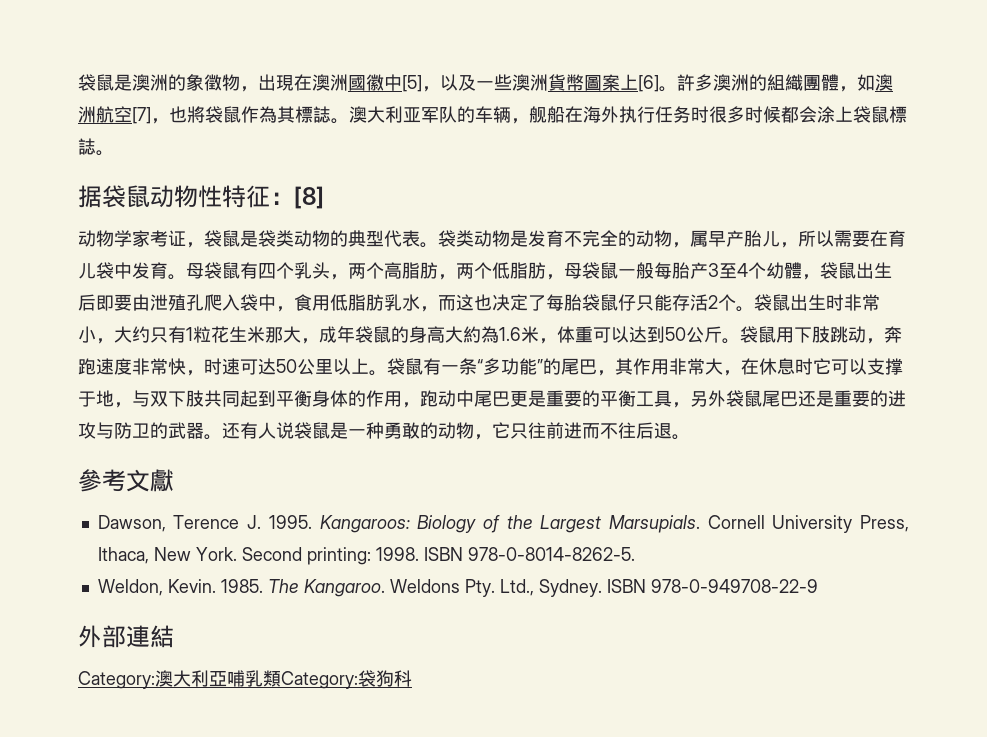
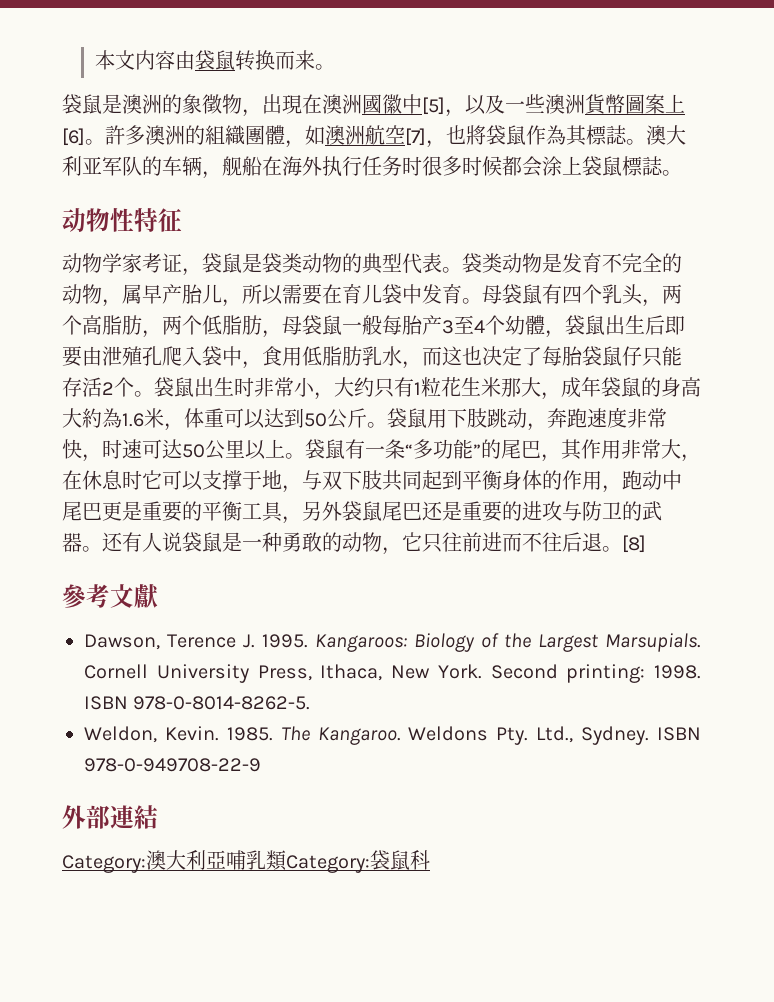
(78, 82) none -> [95,50,336,71] 本文内容由袋鼠转换而来。 //
[78,185,150,208] 据袋鼠 -> (682, 173) none
[270,186,324,209] ：[8] -> (182, 220) none
(690, 437) none -> [622,535,646,553] [8]
[376,670,394,687] 狗 -> [390,850,410,870] 鼠

